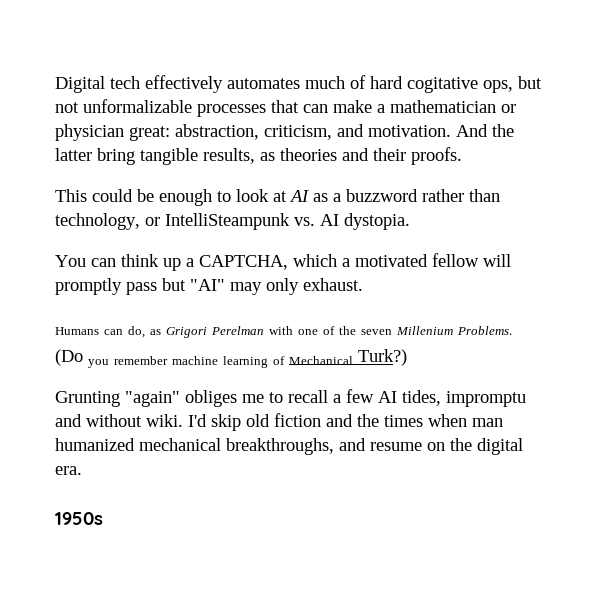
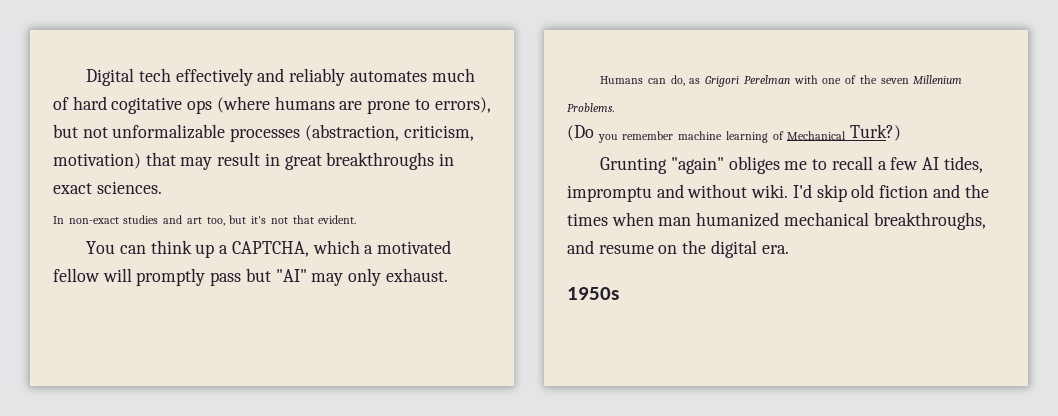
(223, 84) none -> [257,68,346,86] and reliably
[483,76,542,93] [55,99,516,117] [55,124,514,141] [55,147,462,165] [55,189,500,206] [55,213,410,230] ops, but not unformalizable processes that can make a mathematician or physician great: abstraction, criticism, and motivation. And the latter bring tangible results, as theories and their proofs. // This could be enough to look at AI as a buzzword rather than technology, or IntelliSteampunk vs. AI dystopia. -> [187,96,491,114] [53,124,474,142] [53,152,455,170] [53,181,162,194] [53,215,357,226] ops (where humans are prone to errors), but not unformalizable processes (abstraction, criticism, motivation) that may result in great breakthroughs in exact sciences. // In non-exact studies and art too, but it's not that evident.

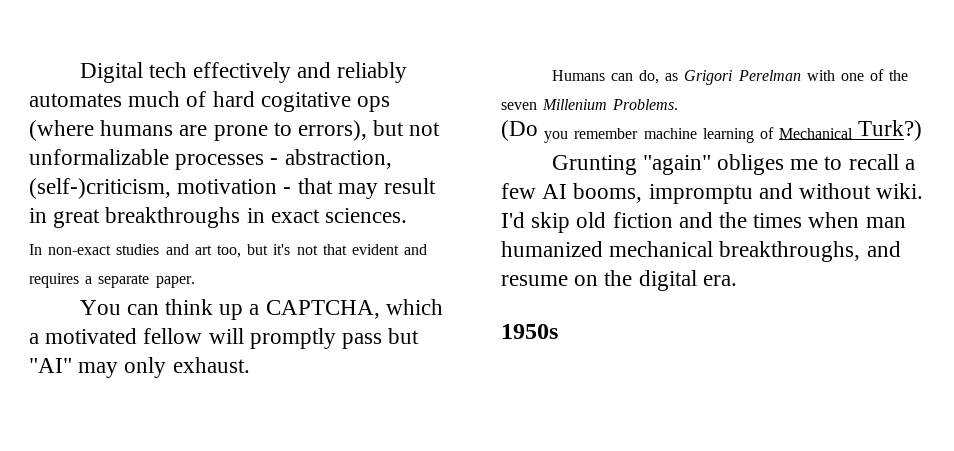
[304,124,474,141] [53,153,141,169] (abstraction, criticism, motivation) -> [270,149,392,169] [29,178,292,199] - abstraction, (self-)criticism, motivation -
[318,215,357,224] evident. -> [352,244,428,255] [29,273,195,288] evident and requires a separate paper.
[943,156,983,173] tides, -> [573,183,643,203] booms,

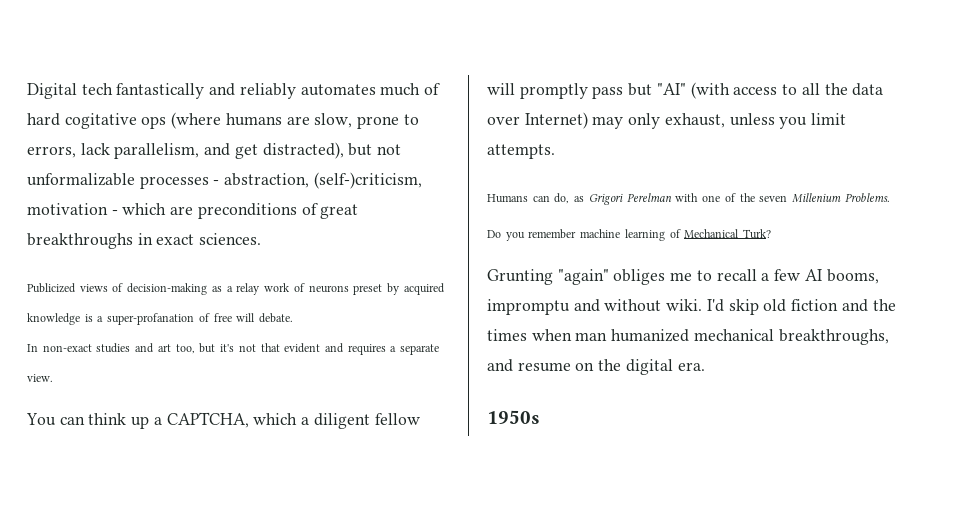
[192,62,291,83] effectively -> [116,83,205,99] fantastically
(208, 130) none -> [314,113,353,128] slow,
[298,120,368,141] errors), -> [27,142,344,159] errors, lack parallelism, and get distracted),
[297,178,437,199] [29,208,47,223] that may result in -> [122,203,318,219] which are preconditions of
(408, 215) none -> [27,283,445,295] [27,313,294,325] // Publicized views of decision-making as a relay work of neurons preset by acquired knowledge is a super-profanation of free will debate.
[155,276,195,288] paper. -> [27,374,53,382] view.
[45,328,138,344] motivated -> [313,413,370,429] diligent
[78,357,250,378] may only exhaust. -> [690,82,884,99] [487,112,847,129] [487,144,555,159] (with access to all the data over Internet) may only exhaust, unless you limit attempts.
[501,120,538,141] (Do -> [487,230,501,238] Do
[858,120,923,141] Turk?) -> [743,229,772,239] Turk?

